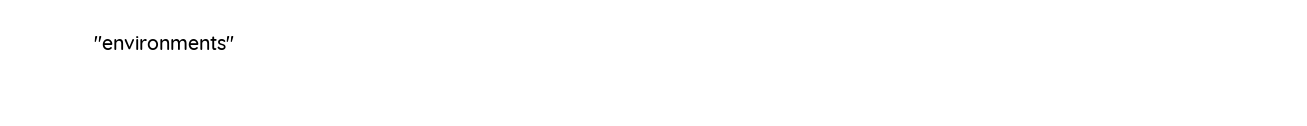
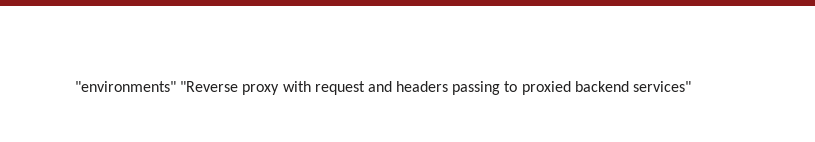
(234, 43) none -> [180,81,692,95] "Reverse proxy with request and headers passing to proxied backend services"

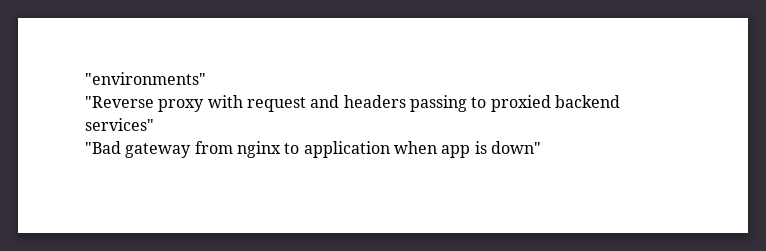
(176, 86) none -> (206, 78) //
(692, 86) none -> [85,141,541,158] // "Bad gateway from nginx to application when app is down"

